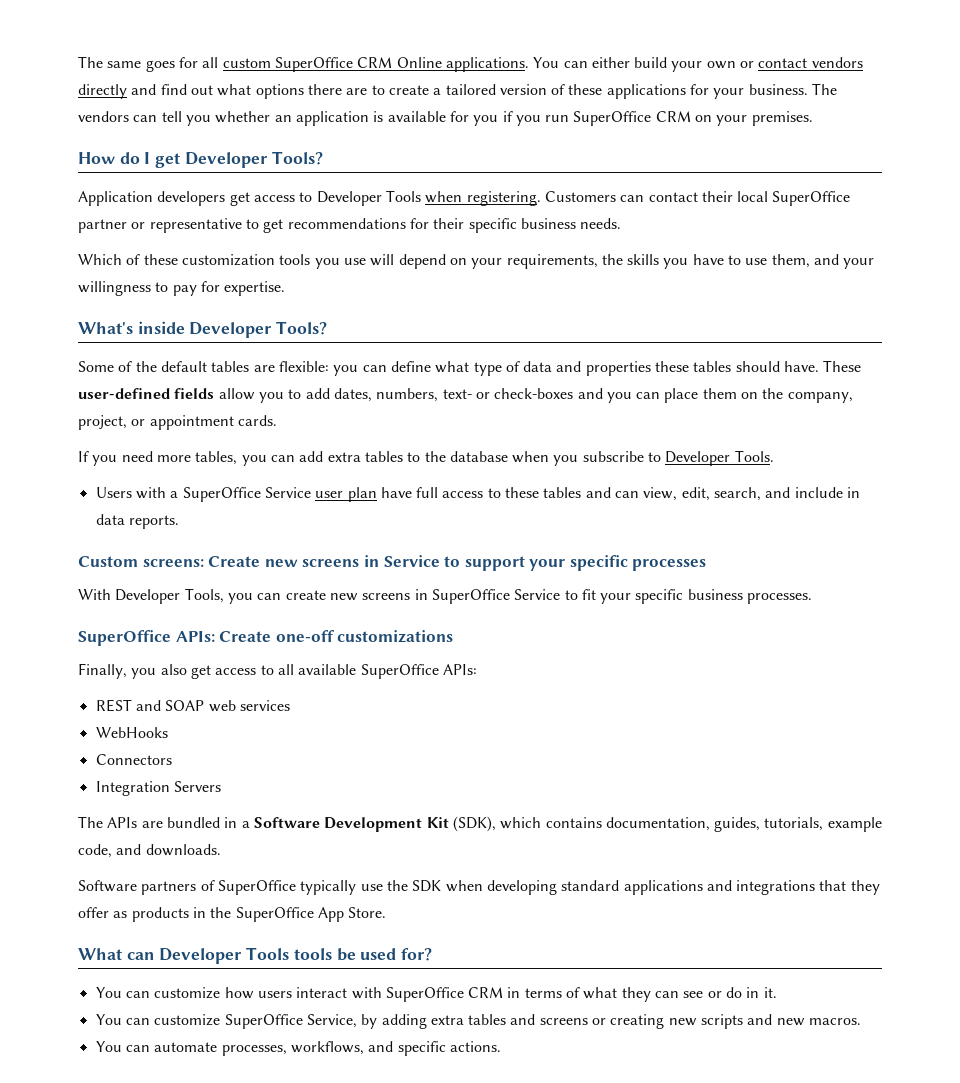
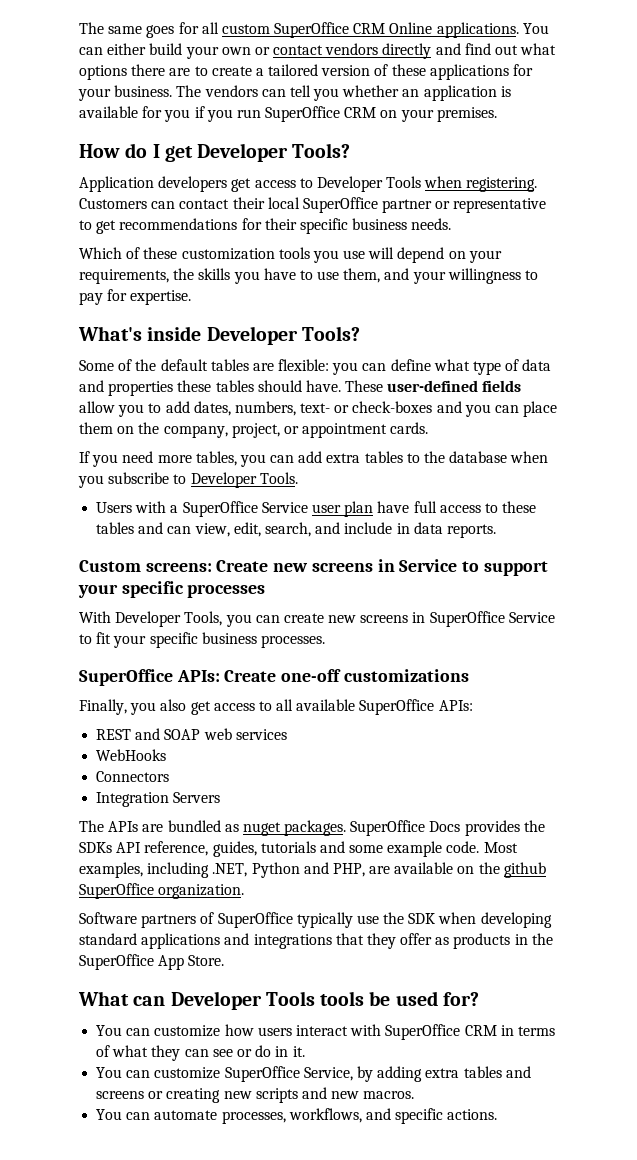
[224,816,882,832] [78,844,221,858] in a Software Development Kit (SDK), which contains documentation, guides, tutorials, example code, and downloads. -> [224,820,545,836] [79,841,518,857] [79,862,546,878] [79,883,245,899] as nuget packages. SuperOffice Docs provides the SDKs API reference, guides, tutorials and some example code. Most examples, including .NET, Python and PHP, are available on the github SuperOffice organization.

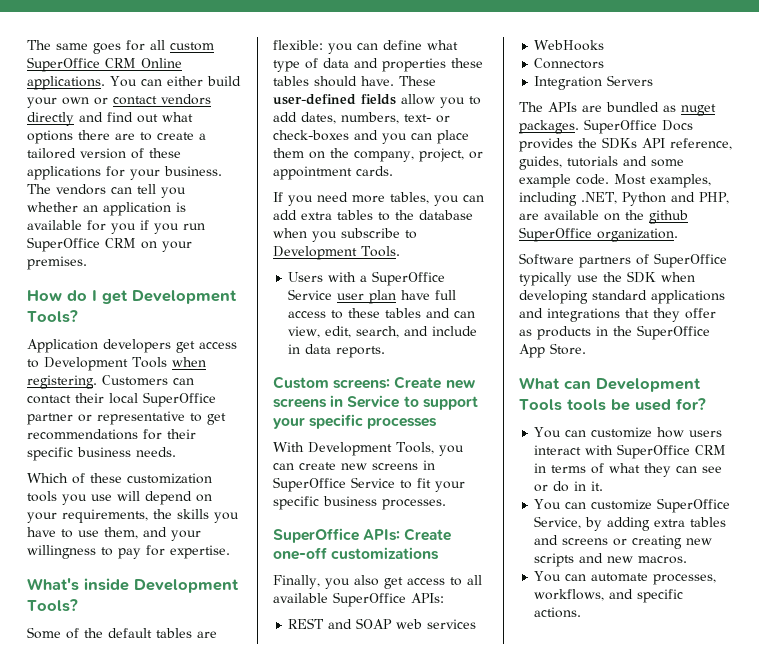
[197,143,289,162] Developer -> [132,290,237,304] Development
[316,176,383,192] Developer -> [44,357,128,371] Development
[206,326,298,345] Developer -> [134,579,239,593] Development
[190,472,257,488] Developer -> [273,246,357,260] Development
[115,611,182,627] Developer -> [308,442,392,456] Development
[170,991,262,1010] Developer -> [596,378,701,392] Development

